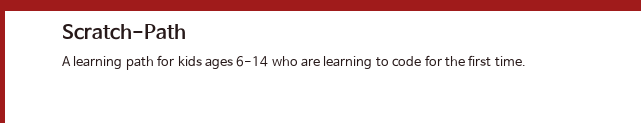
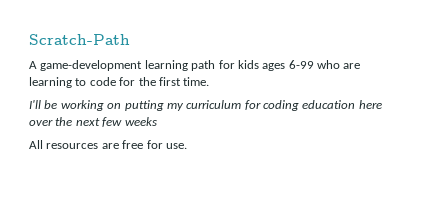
(71, 61) none -> [40,60,143,71] game-development
[236,56,269,67] 6-14 -> [288,60,314,69] 6-99
(526, 61) none -> [29,100,382,111] [29,117,157,127] [29,140,187,149] // I'll be working on putting my curriculum for coding education here over the next few weeks // All resources are free for use.

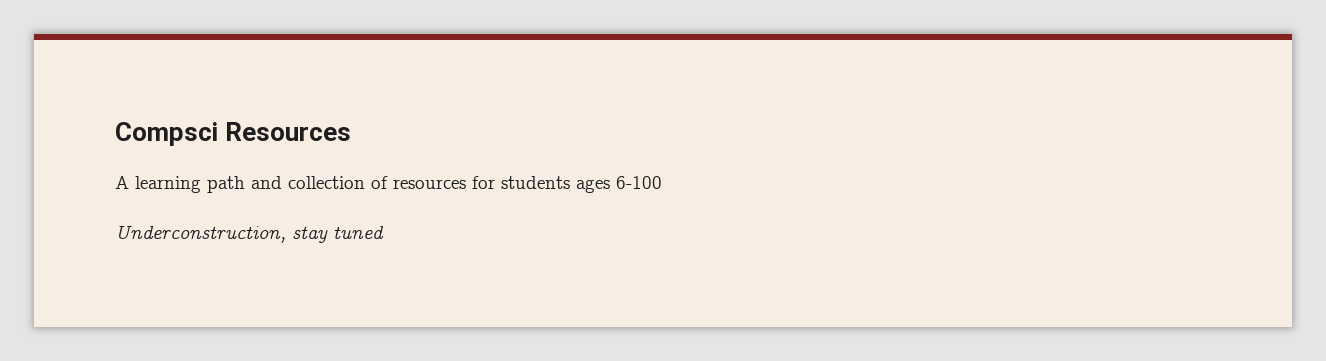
[29,34,130,45] Scratch-Path -> [115,122,352,146] Compsci Resources
[40,60,143,71] game-development -> (129, 182) none
[218,60,361,71] [29,77,210,88] [29,100,382,111] [29,117,157,127] [29,140,187,149] for kids ages 6-99 who are learning to code for the first time. // I'll be working on putting my curriculum for coding education here over the next few weeks // All resources are free for use. -> [251,176,662,193] [115,225,384,243] and collection of resources for students ages 6-100 // Underconstruction, stay tuned

